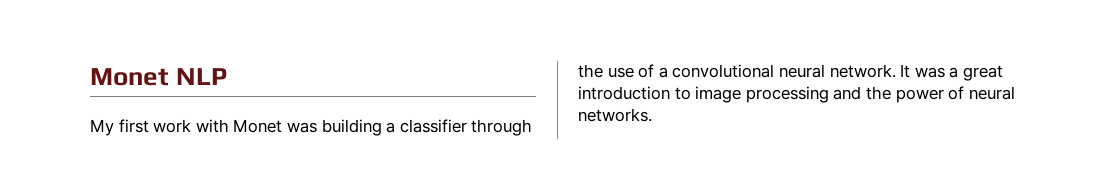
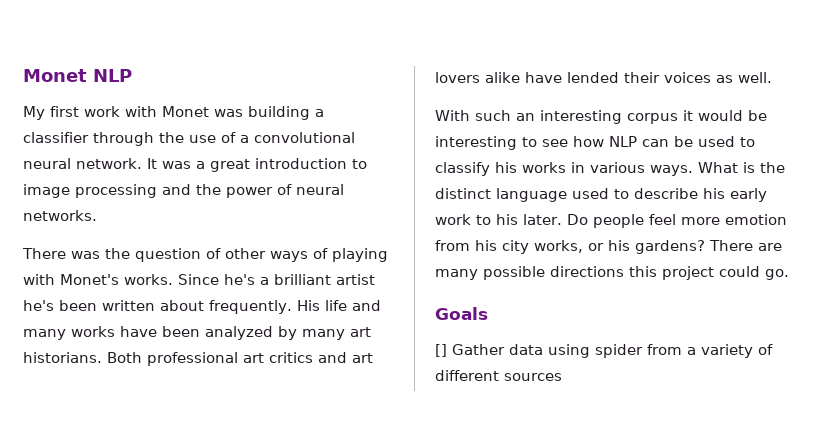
(652, 115) none -> [22,248,388,262] [23,274,375,285] [23,300,381,314] [23,326,371,340] [23,352,373,366] [435,72,772,83] [435,110,767,124] [435,136,755,150] [435,162,785,176] [435,188,767,202] [435,214,787,228] [435,240,782,254] [435,266,789,280] [435,307,488,320] [435,344,773,358] [435,370,562,381] // There was the question of other ways of playing with Monet's works. Since he's a brilliant artist he's been written about frequently. His life and many works have been analyzed by many art historians. Both professional art critics and art lovers alike have lended their voices as well. // With such an interesting corpus it would be interesting to see how NLP can be used to classify his works in various ways. What is the distinct language used to describe his early work to his later. Do people feel more emotion from his city works, or his gardens? There are many possible directions this project could go. // Goals // [] Gather data using spider from a variety of different sources

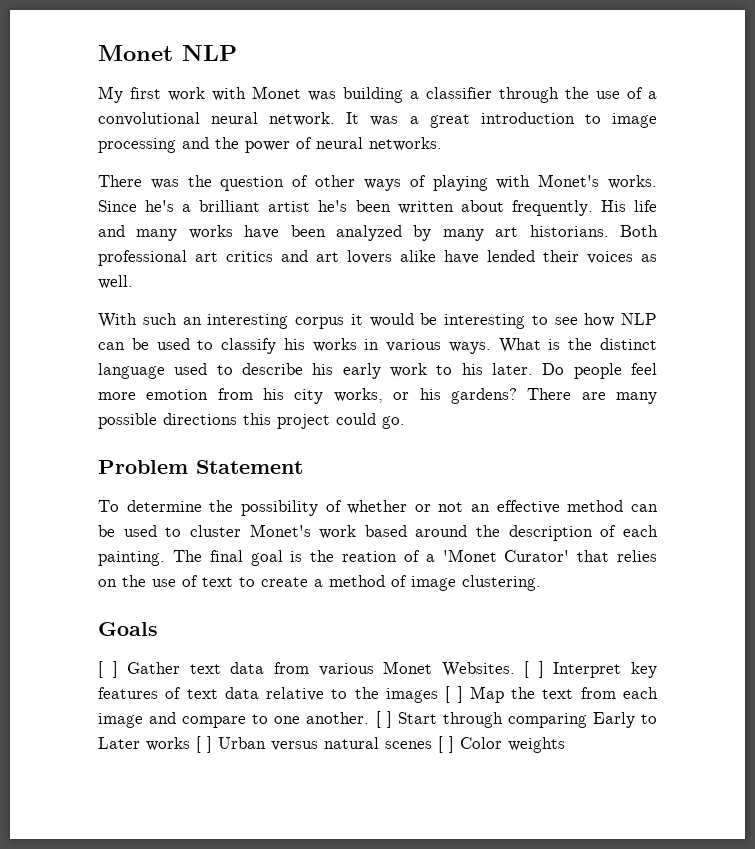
[435,307,488,320] [435,344,773,358] [435,370,562,381] Goals // [] Gather data using spider from a variety of different sources -> [98,460,303,474] [98,500,658,516] [98,524,658,541] [98,549,657,566] [98,575,541,591] [98,622,158,636] [98,661,657,678] [98,686,658,703] [98,711,657,728] [98,736,565,753] Problem Statement // To determine the possibility of whether or not an effective method can be used to cluster Monet's work based around the description of each painting. The final goal is the reation of a 'Monet Curator' that relies on the use of text to create a method of image clustering. // Goals // [ ] Gather text data from various Monet Websites. [ ] Interpret key features of text data relative to the images [ ] Map the text from each image and compare to one another. [ ] Start through comparing Early to Later works [ ] Urban versus natural scenes [ ] Color weights

